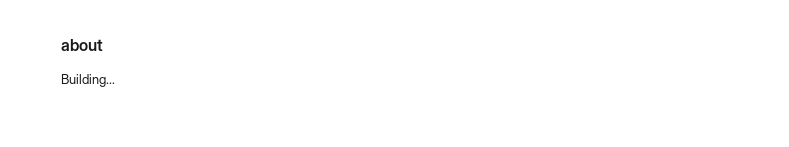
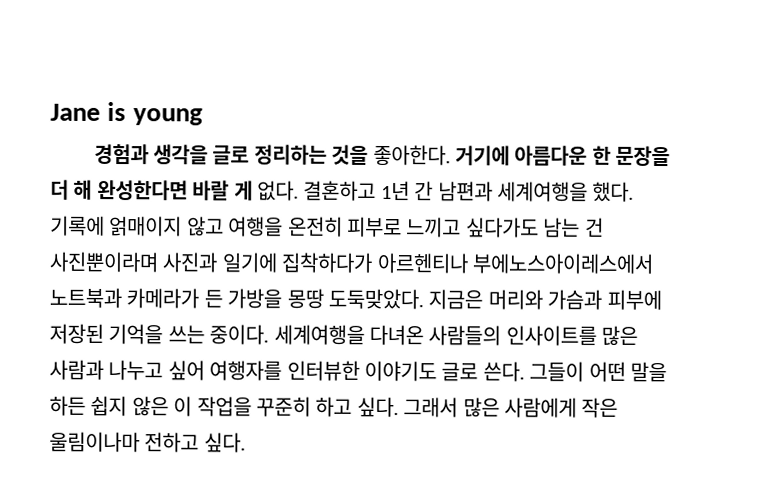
[61,39,103,51] [61,74,115,87] about // Building... -> [50,101,203,126] [93,143,671,167] [50,179,635,202] [50,215,604,238] [49,251,653,274] [49,287,662,311] [49,323,639,346] [49,359,667,383] [49,395,619,418] [49,431,246,453] Jane is young // 경험과 생각을 글로 정리하는 것을 좋아한다. 거기에 아름다운 한 문장을 더 해 완성한다면 바랄 게 없다. 결혼하고 1년 간 남편과 세계여행을 했다. 기록에 얽매이지 않고 여행을 온전히 피부로 느끼고 싶다가도 남는 건 사진뿐이라며 사진과 일기에 집착하다가 아르헨티나 부에노스아이레스에서 노트북과 카메라가 든 가방을 몽땅 도둑맞았다. 지금은 머리와 가슴과 피부에 저장된 기억을 쓰는 중이다. 세계여행을 다녀온 사람들의 인사이트를 많은 사람과 나누고 싶어 여행자를 인터뷰한 이야기도 글로 쓴다. 그들이 어떤 말을 하든 쉽지 않은 이 작업을 꾸준히 하고 싶다. 그래서 많은 사람에게 작은 울림이나마 전하고 싶다.

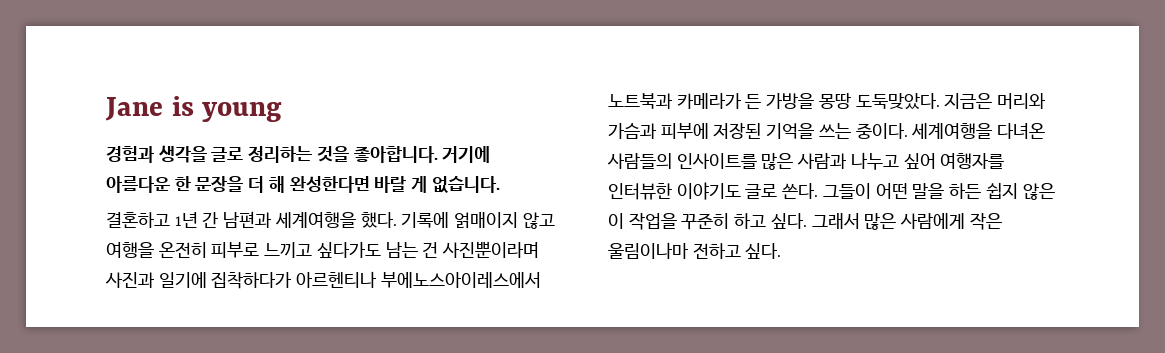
[372,144,451,166] 좋아한다. -> [353,146,438,163] 좋아합니다.
[257,180,299,201] 없다. -> [431,176,500,193] 없습니다. //

